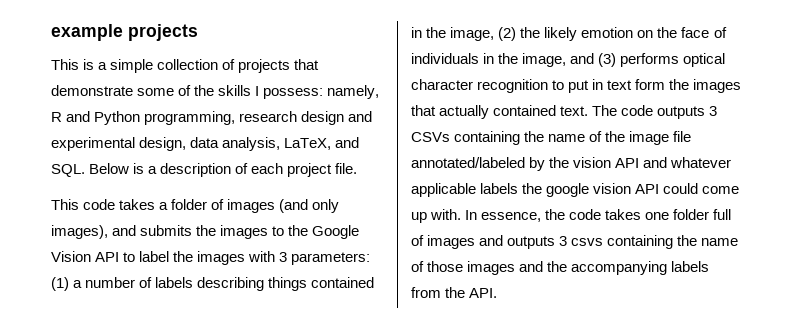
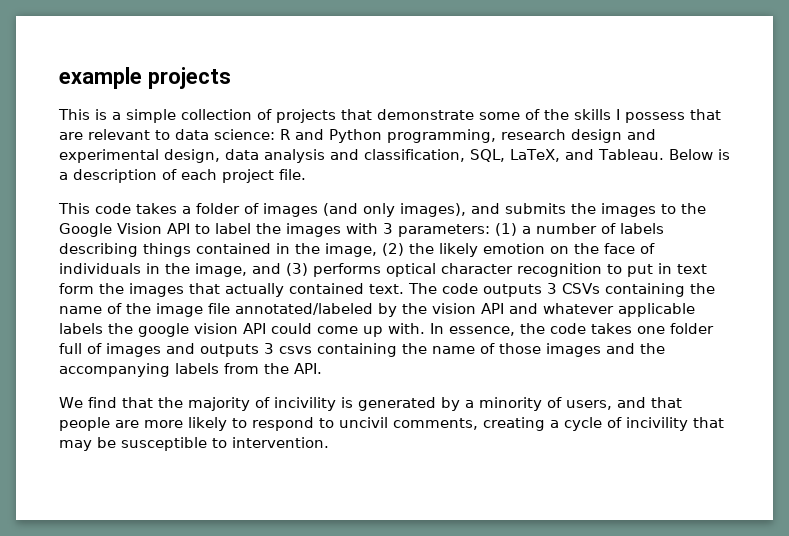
[263,85,380,99] possess: namely, -> [625,109,721,123] [59,129,275,140] possess that are relevant to data science:
[222,137,281,151] analysis, -> [264,149,505,163] analysis and classification, SQL,
[51,164,85,177] SQL. -> [597,149,664,160] Tableau.
(498, 293) none -> [59,397,682,411] [59,417,724,431] [59,437,329,451] // We find that the majority of incivility is generated by a minority of users, and that people are more likely to respond to uncivil comments, creating a cycle of incivility that may be susceptible to intervention.

